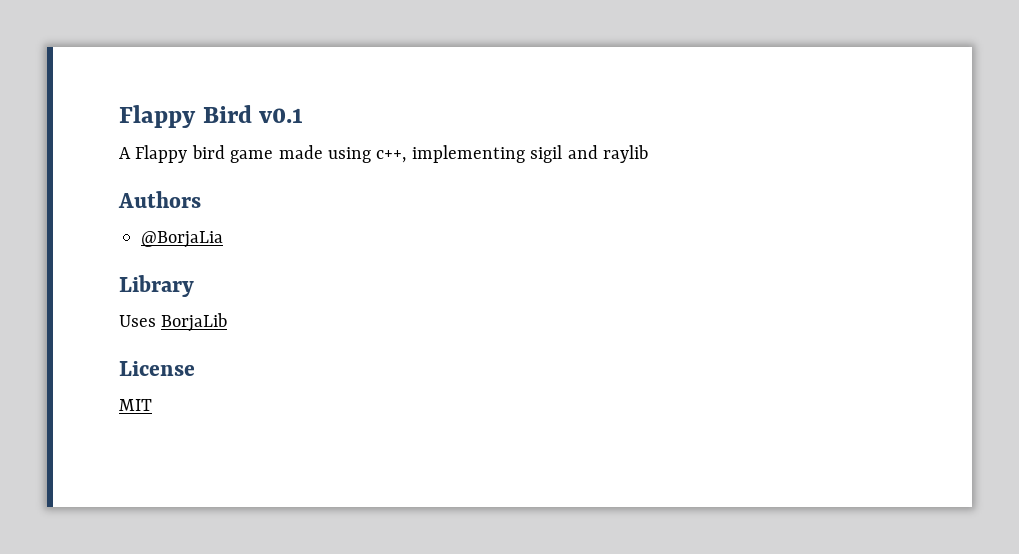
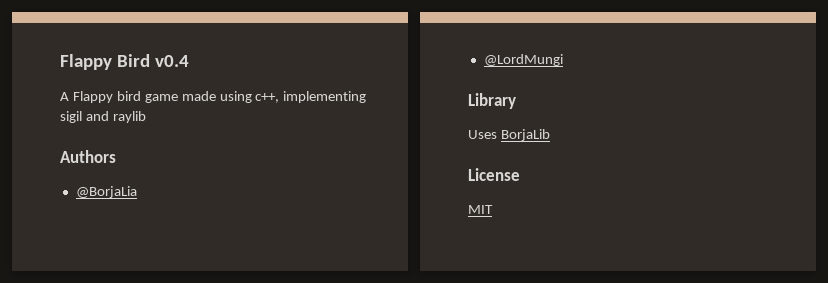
[259,108,304,123] v0.1 -> [154,55,189,67] v0.4
(223, 239) none -> [483,54,563,66] // @LordMungi

